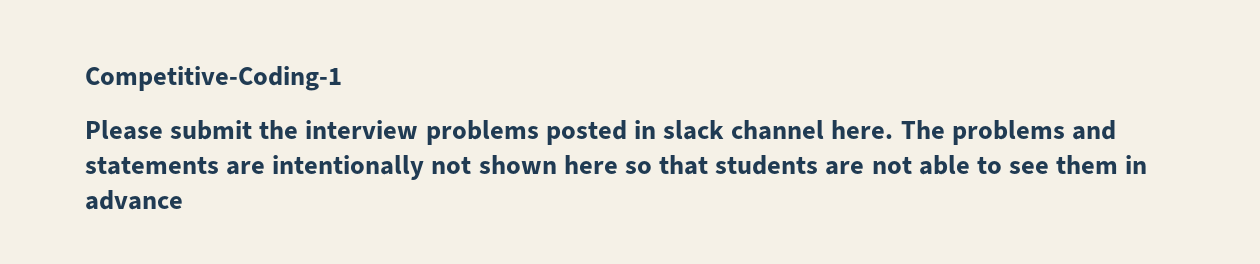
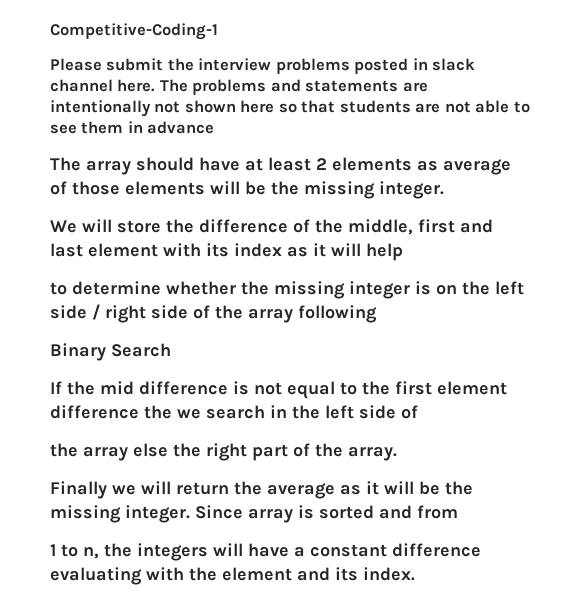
(183, 200) none -> [50,157,511,175] [50,181,444,199] [50,219,493,235] [50,243,403,261] [50,281,524,299] [50,304,377,323] [50,343,171,361] [50,381,507,399] [50,405,418,419] [50,443,397,461] [50,481,473,499] [50,505,458,523] [50,543,481,561] [50,567,415,585] // The array should have at least 2 elements as average of those elements will be the missing integer. // We will store the difference of the middle, first and last element with its index as it will help // to determine whether the missing integer is on the left side / right side of the array following // Binary Search // If the mid difference is not equal to the first element difference the we search in the left side of // the array else the right part of the array. // Finally we will return the average as it will be the missing integer. Since array is sorted and from // 1 to n, the integers will have a constant difference evaluating with the element and its index.

